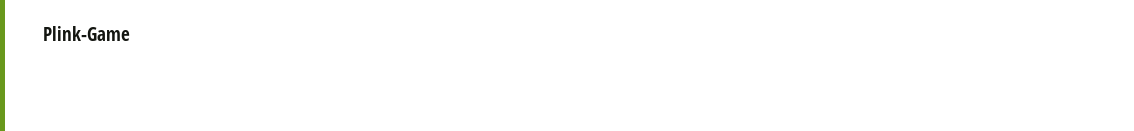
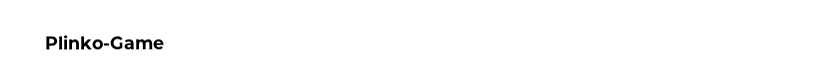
[43,26,130,41] Plink-Game -> [44,34,165,50] Plinko-Game

